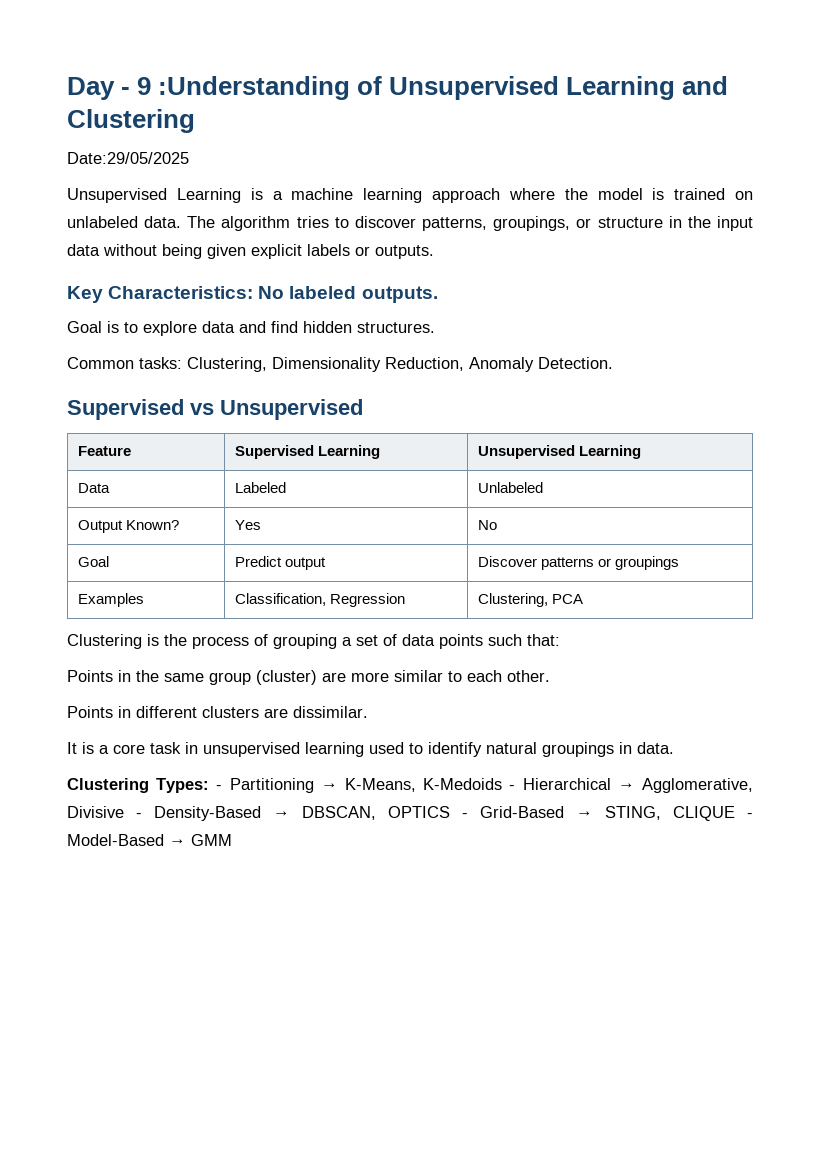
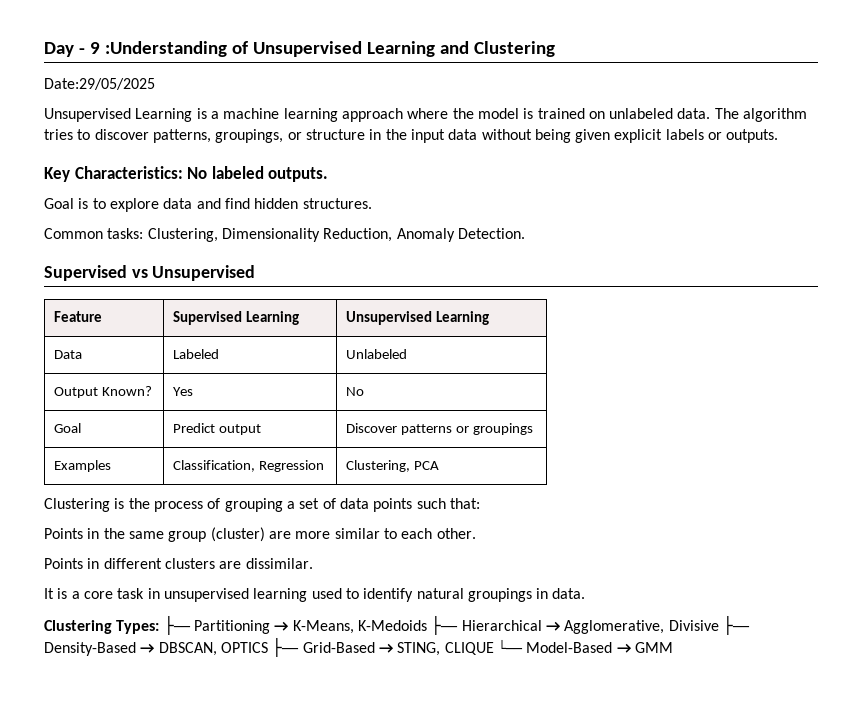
[216,785,223,790] - -> [163,615,191,635] ├──
[509,785,516,790] - -> [431,615,459,635] ├──
[136,813,142,818] - -> [722,615,750,635] ├──
[462,813,468,818] - -> [272,637,300,657] ├──
[747,813,753,818] - -> [497,639,523,653] └──

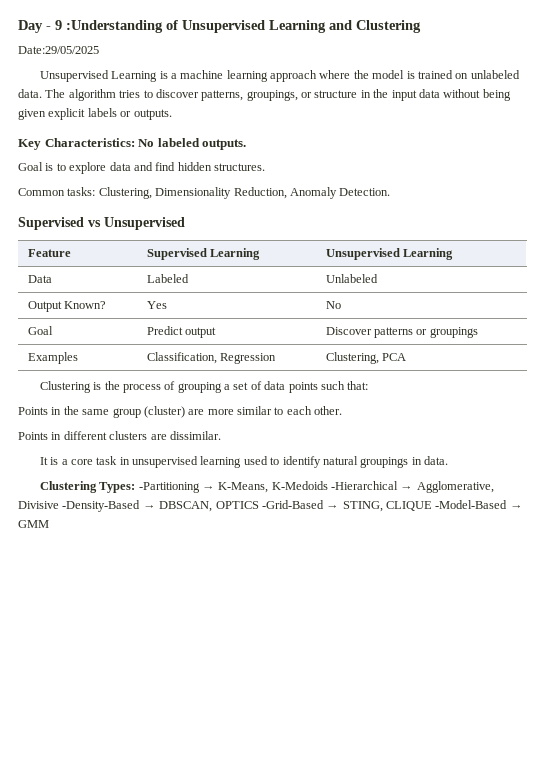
[163,615,270,635] ├── Partitioning -> [138,482,200,493] -Partitioning
[431,615,542,635] ├── Hierarchical -> [330,481,398,490] -Hierarchical
[722,615,750,635] [44,642,136,656] ├── Density-Based -> [62,500,141,512] -Density-Based
[272,637,375,657] ├── Grid-Based -> [261,500,324,509] -Grid-Based
[497,639,613,653] └── Model-Based -> [435,500,508,509] -Model-Based

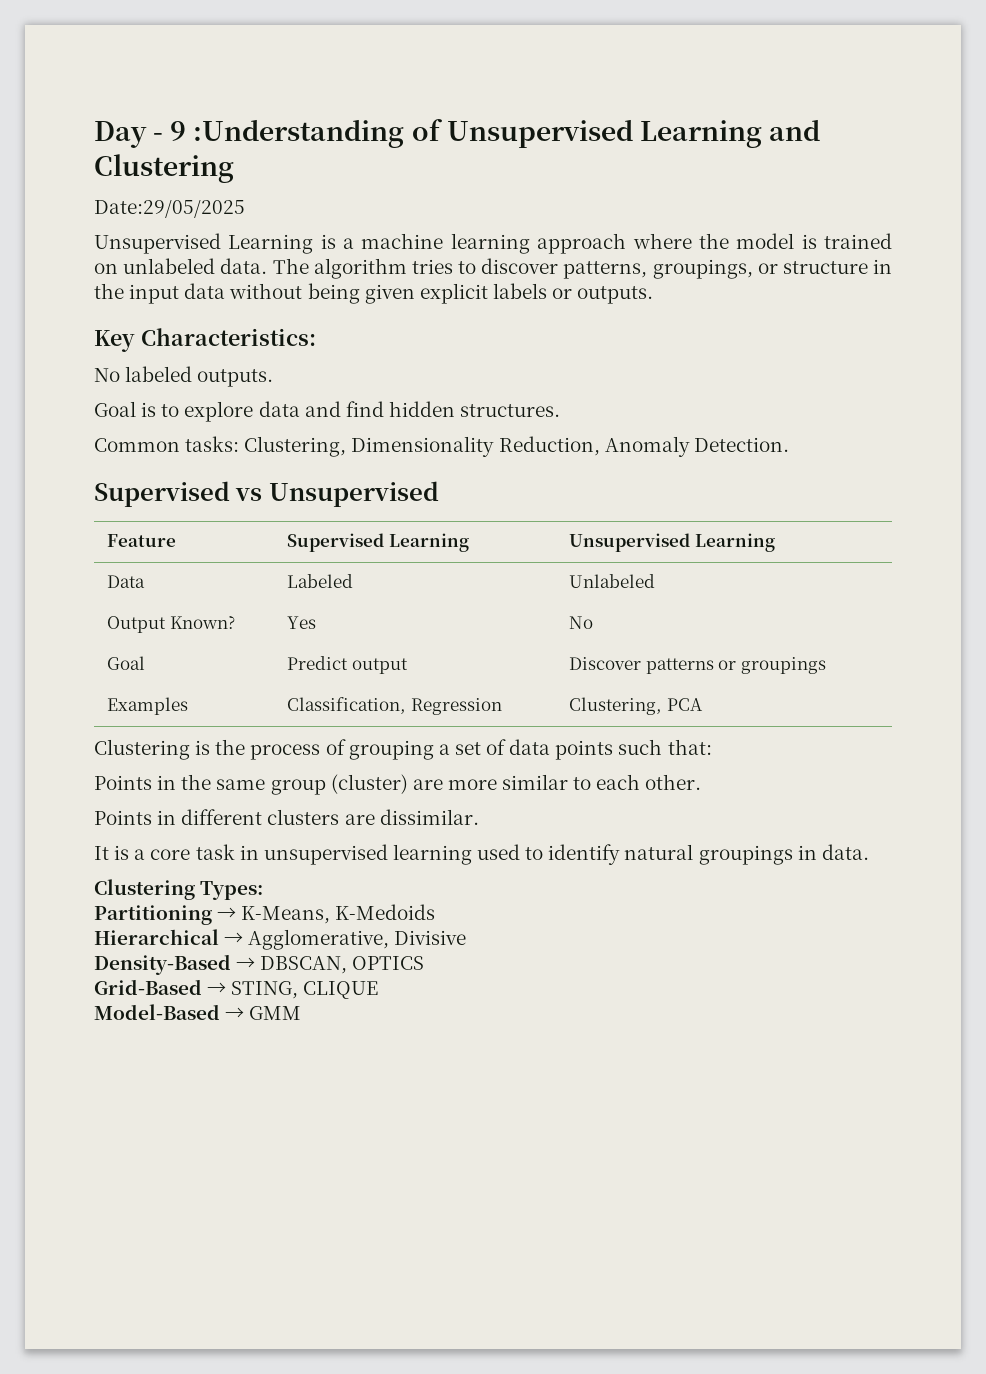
(135, 142) none -> (316, 337) //
[138,482,200,493] -Partitioning -> [94,905,212,925] // Partitioning
[330,481,398,490] -Hierarchical -> [94,929,219,945] // Hierarchical
[62,500,141,512] -Density-Based -> [94,954,231,975] // Density-Based
[261,500,324,509] -Grid-Based -> [94,979,202,995] // Grid-Based
[435,500,508,509] -Model-Based -> [94,1004,220,1020] // Model-Based

